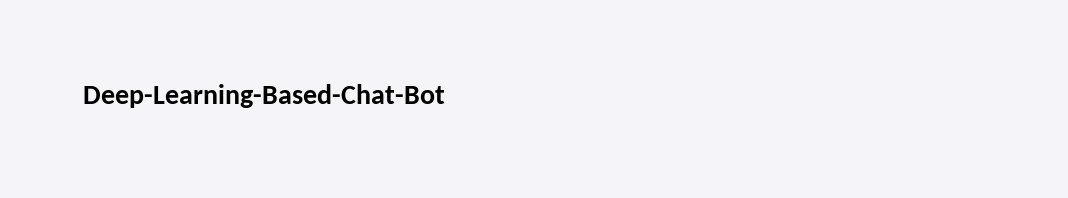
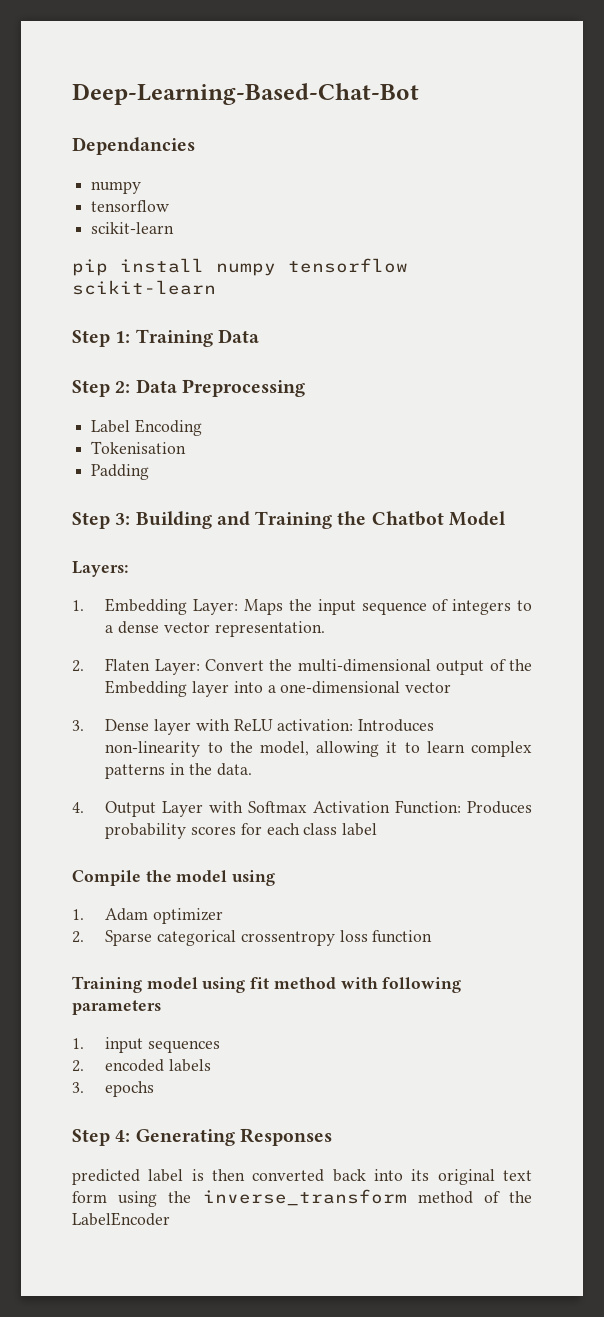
(445, 96) none -> [72,137,195,155] [91,181,142,194] [91,200,170,212] [91,222,175,234] [72,258,408,276] [72,280,216,295] [72,329,259,347] [72,379,305,397] [91,419,202,436] [91,441,187,454] [91,464,150,480] [72,511,506,529] [72,561,128,577] [72,598,532,615] [105,621,325,637] [72,658,532,675] [105,680,451,697] [72,719,434,735] [105,741,532,757] [105,763,252,779] [72,800,532,817] [105,823,377,839] [72,870,276,886] [72,908,224,924] [72,930,433,946] [72,976,462,993] [72,1000,161,1015] [72,1037,221,1053] [72,1059,212,1072] [72,1081,155,1097] [72,1128,332,1146] [72,1169,532,1185] [72,1189,532,1207] [72,1212,170,1226] // Dependancies // numpy // tensorflow // scikit-learn // pip install numpy tensorflow scikit-learn // Step 1: Training Data // Step 2: Data Preprocessing // Label Encoding // Tokenisation // Padding // Step 3: Building and Training the Chatbot Model // Layers: // 1. Embedding Layer: Maps the input sequence of integers to a dense vector representation. // 2. Flaten Layer: Convert the multi-dimensional output of the Embedding layer into a one-dimensional vector // 3. Dense layer with ReLU activation: Introduces non-linearity to the model, allowing it to learn complex patterns in the data. // 4. Output Layer with Softmax Activation Function: Produces probability scores for each class label // Compile the model using // 1. Adam optimizer // 2. Sparse categorical crossentropy loss function // Training model using fit method with following parameters // 1. input sequences // 2. encoded labels // 3. epochs // Step 4: Generating Responses // predicted label is then converted back into its original text form using the inverse_transform method of the LabelEncoder

